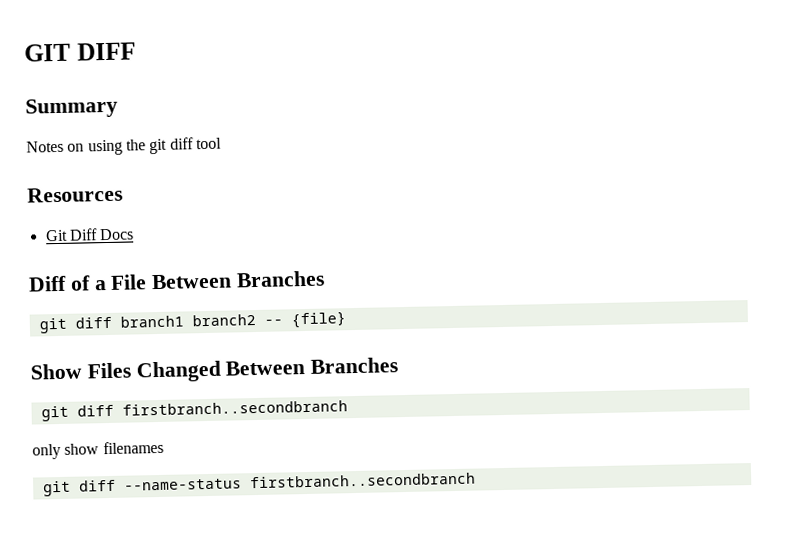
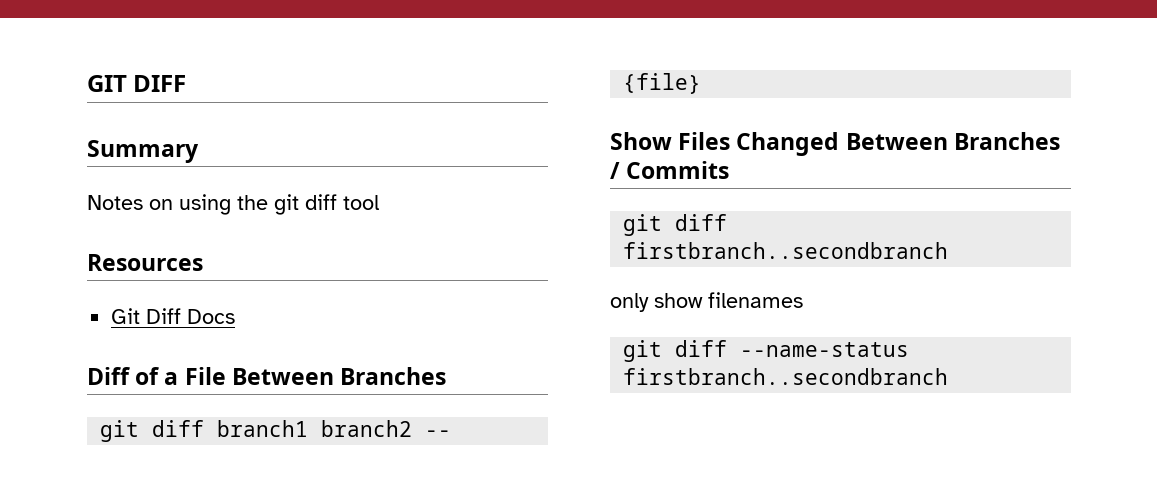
(399, 365) none -> [610,161,730,179] / Commits

